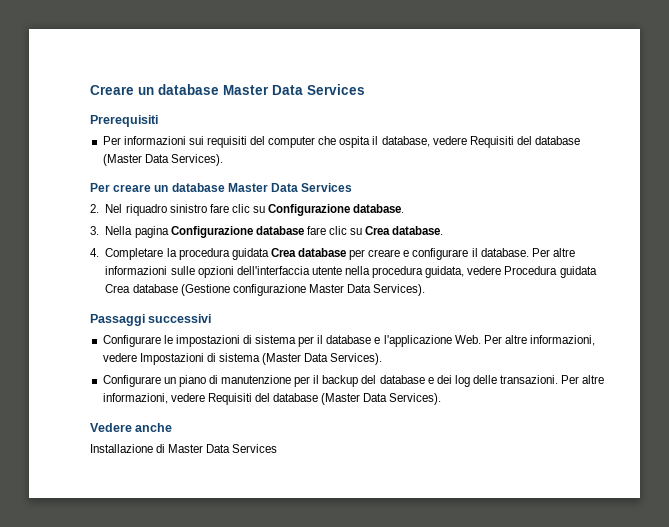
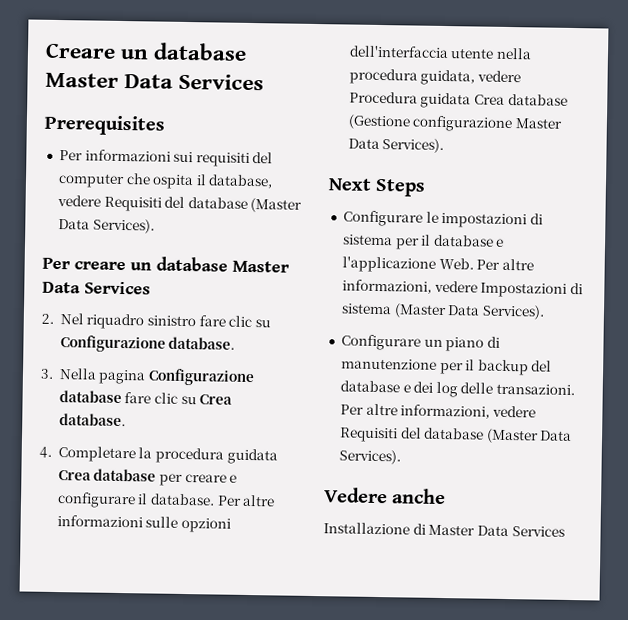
[90,115,158,127] Prerequisiti -> [44,114,165,136] Prerequisites
[90,314,212,326] Passaggi successivi -> [328,178,427,197] Next Steps

